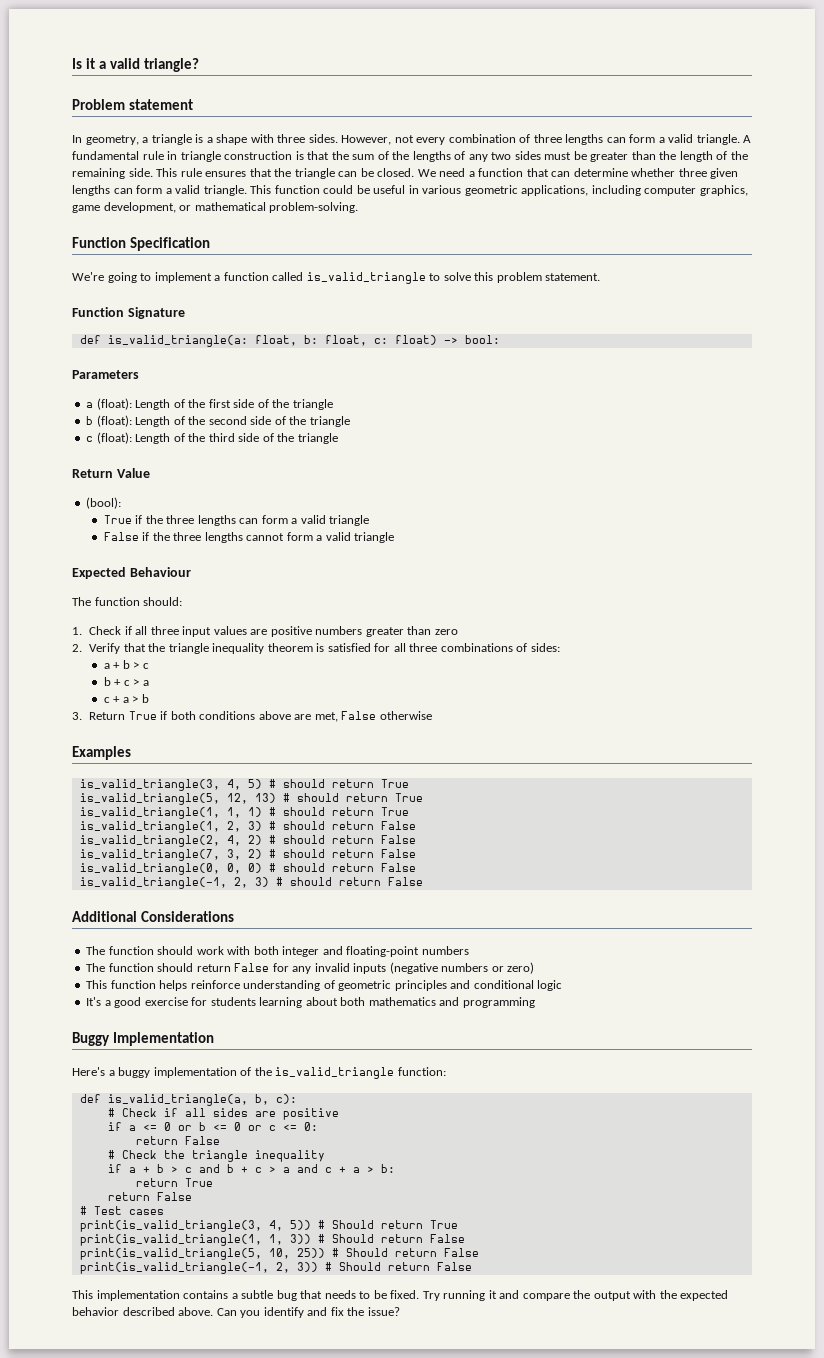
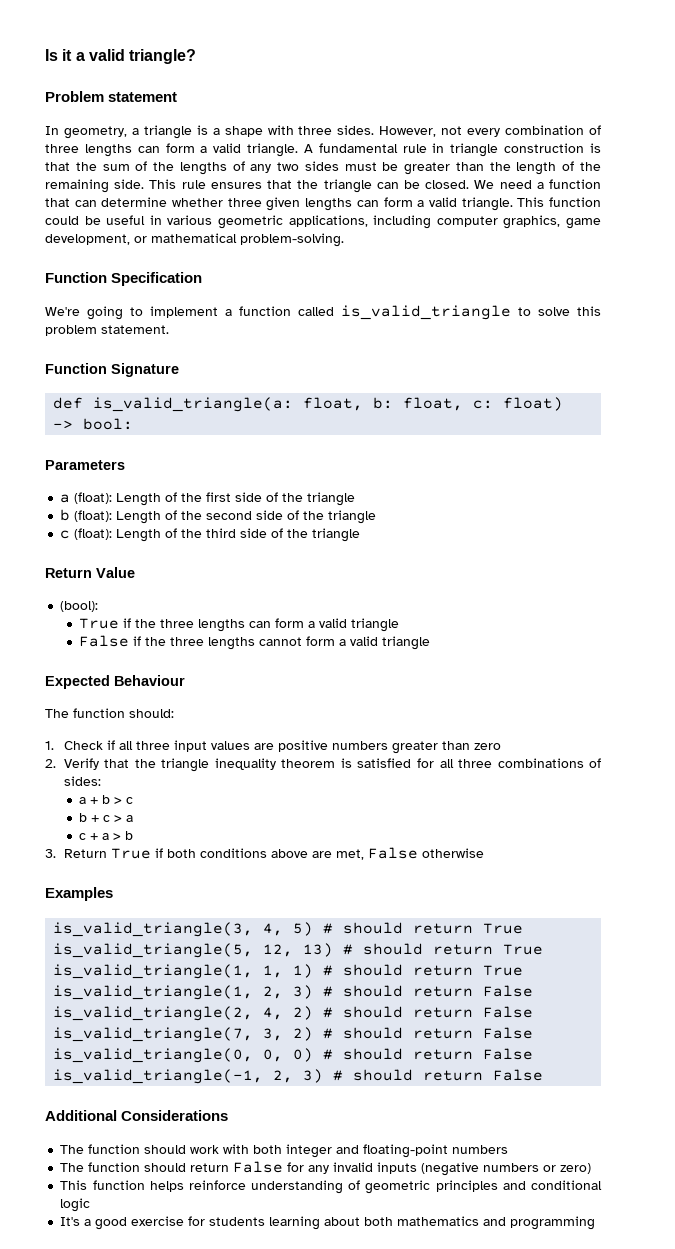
[72,1032,214,1046] [72,1067,446,1079] [79,1094,297,1106] [107,1108,339,1120] [107,1122,318,1131] [135,1136,220,1145] [107,1150,325,1162] [107,1164,395,1173] [135,1178,213,1187] [107,1192,192,1201] [79,1206,164,1215] [79,1220,458,1232] [79,1234,465,1246] [79,1248,479,1260] [79,1262,472,1274] [72,1290,729,1301] [72,1307,400,1318] // Buggy Implementation // Here's a buggy implementation of the is_valid_triangle function: // def is_valid_triangle(a, b, c): // # Check if all sides are positive // if a <= 0 or b <= 0 or c <= 0: // return False // # Check the triangle inequality // if a + b > c and b + c > a and c + a > b: // return True // return False // # Test cases // print(is_valid_triangle(3, 4, 5)) # Should return True // print(is_valid_triangle(1, 1, 3)) # Should return False // print(is_valid_triangle(5, 10, 25)) # Should return False // print(is_valid_triangle(-1, 2, 3)) # Should return False // This implementation contains a subtle bug that needs to be fixed. Try running it and compare the output with the expected behavior described above. Can you identify and fix the issue? -> (596, 1223) none

